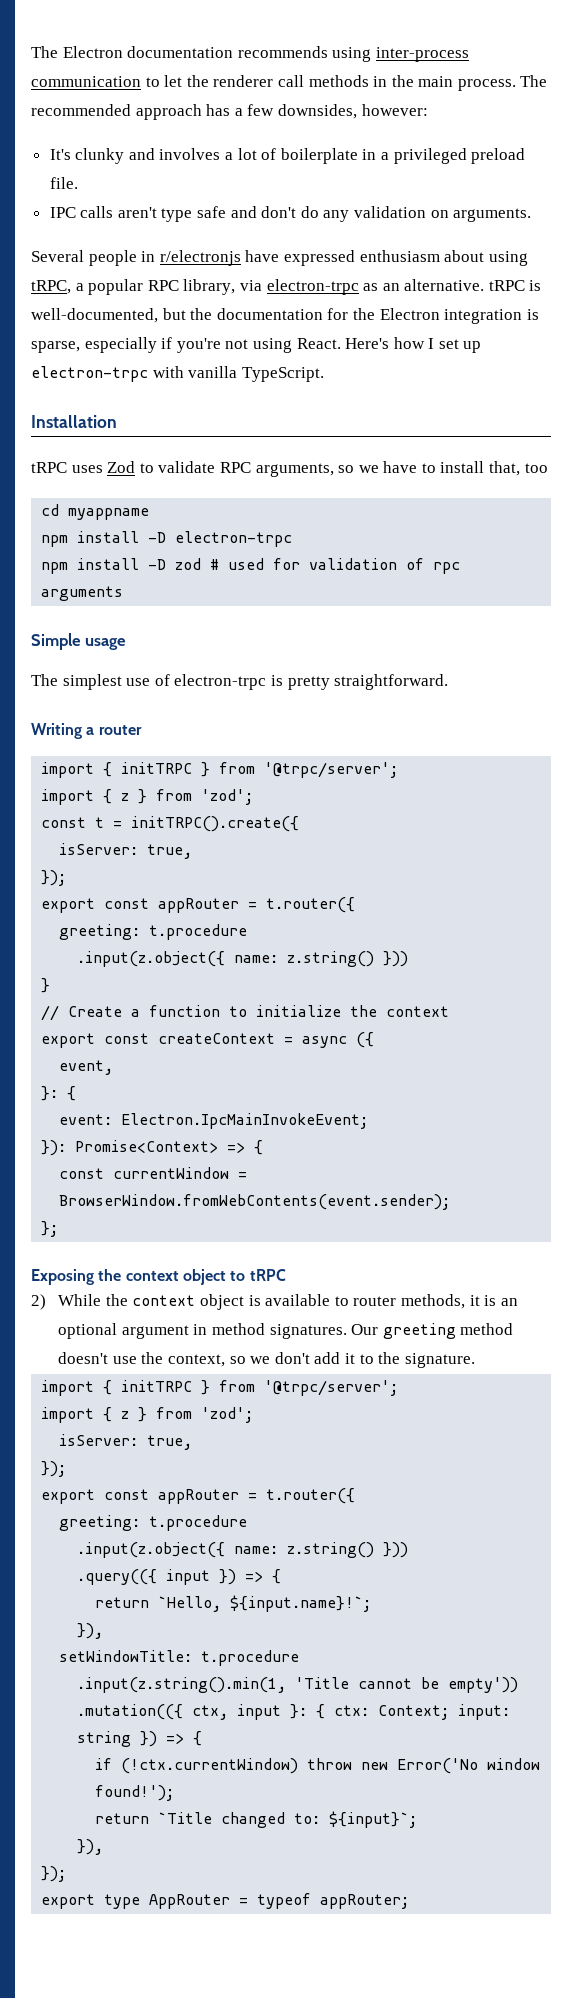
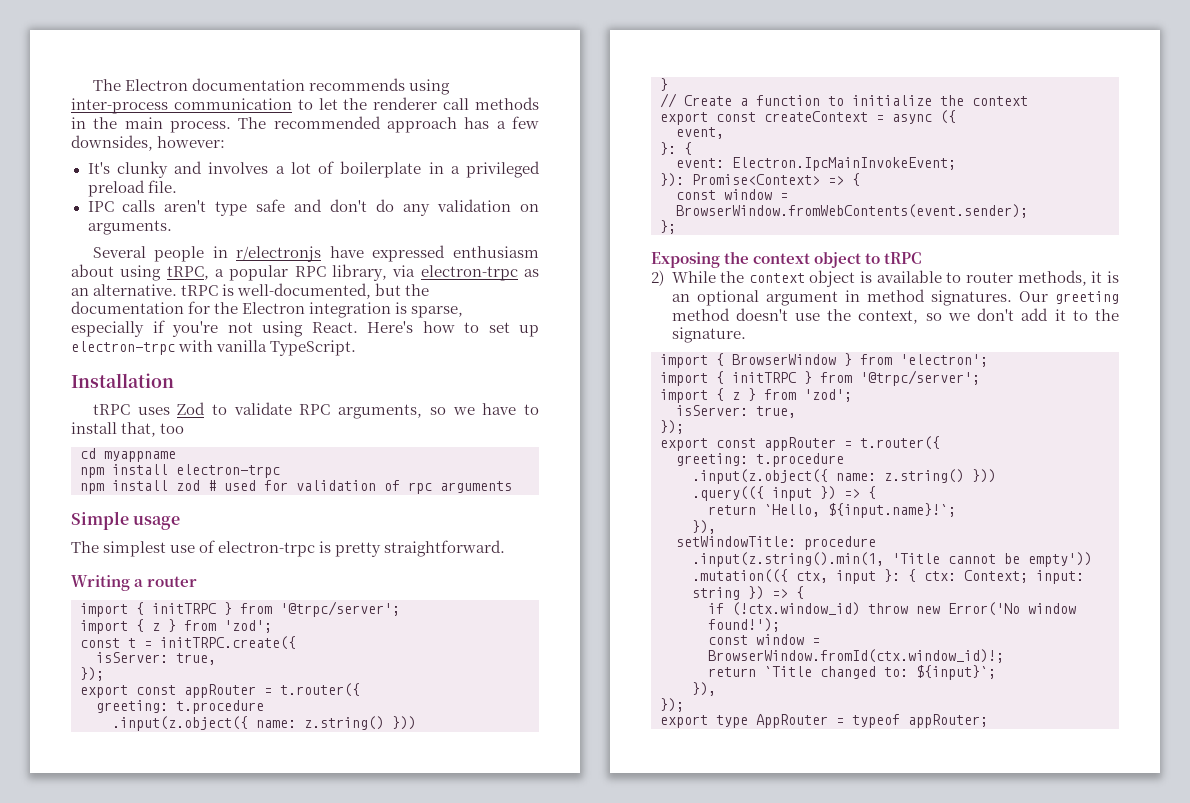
[428,338,435,349] I -> [464,322,479,333] to
[148,532,167,543] -D -> (168, 469) none
[148,559,167,570] -D -> (168, 485) none
[131,816,300,832] initTRPC().create({ -> [160,636,296,650] initTRPC.create({
[113,1167,230,1179] currentWindow -> [724,189,772,200] window
(475, 1360) none -> [660,353,988,368] // import { BrowserWindow } from 'electron';
[201,1650,300,1666] t.procedure -> [804,536,876,550] procedure
[121,1758,299,1774] (!ctx.currentWindow) -> [732,602,860,616] (!ctx.window_id)
(175, 1793) none -> [708,634,820,645] [708,649,1004,663] // const window = BrowserWindow.fromId(ctx.window_id)!;

